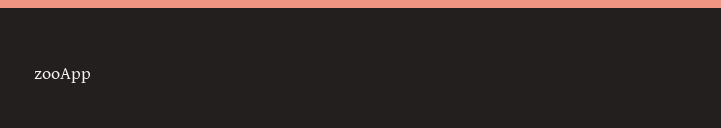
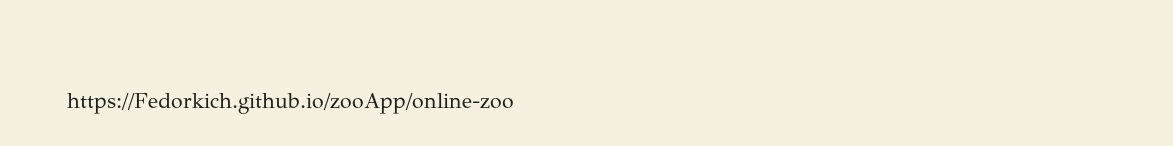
[34,68,91,83] zooApp -> [67,93,514,114] https://Fedorkich.github.io/zooApp/online-zoo

